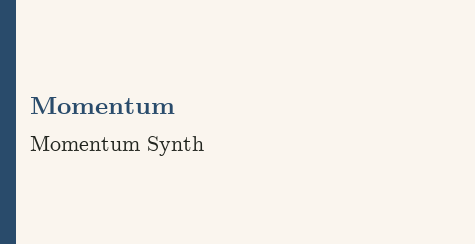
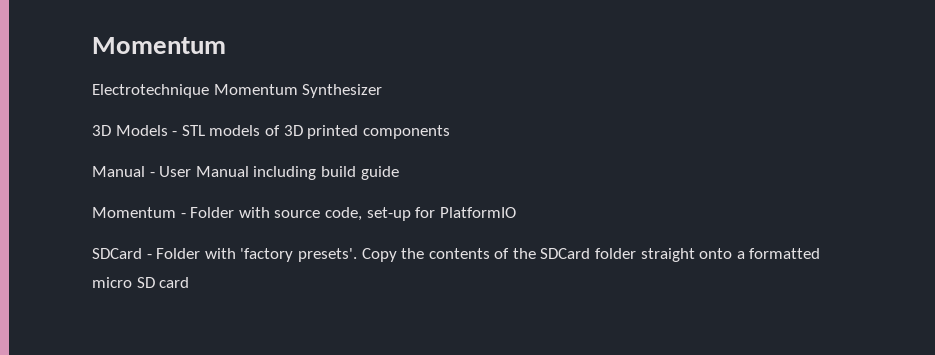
[30,135,204,156] Momentum Synth -> [92,84,383,98] [92,125,450,139] [92,166,399,180] [92,207,516,221] [92,248,821,262] [92,277,190,288] Electrotechnique Momentum Synthesizer // 3D Models - STL models of 3D printed components // Manual - User Manual including build guide // Momentum - Folder with source code, set-up for PlatformIO // SDCard - Folder with 'factory presets'. Copy the contents of the SDCard folder straight onto a formatted micro SD card

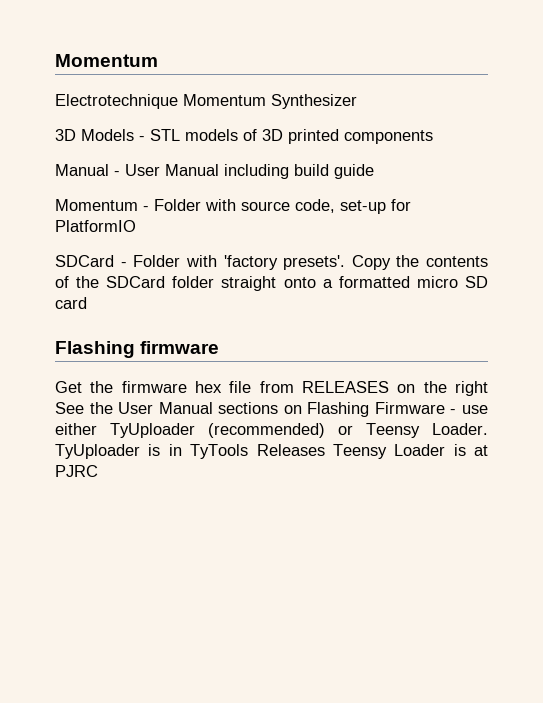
(190, 282) none -> [55,341,220,358] [55,381,488,396] [55,402,488,417] [55,423,488,438] [55,444,488,459] [55,465,98,477] // Flashing firmware // Get the firmware hex file from RELEASES on the right See the User Manual sections on Flashing Firmware - use either TyUploader (recommended) or Teensy Loader. TyUploader is in TyTools Releases Teensy Loader is at PJRC

